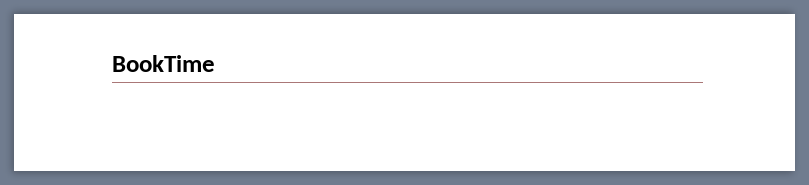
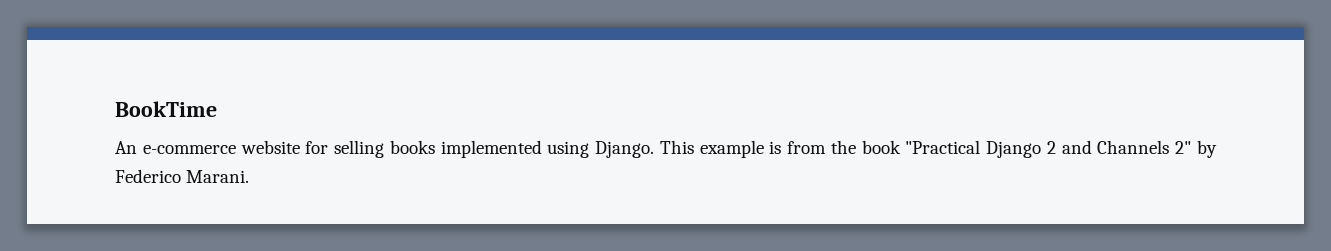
(215, 63) none -> [115,140,1218,158] [115,169,250,183] // An e-commerce website for selling books implemented using Django. This example is from the book "Practical Django 2 and Channels 2" by Federico Marani.

